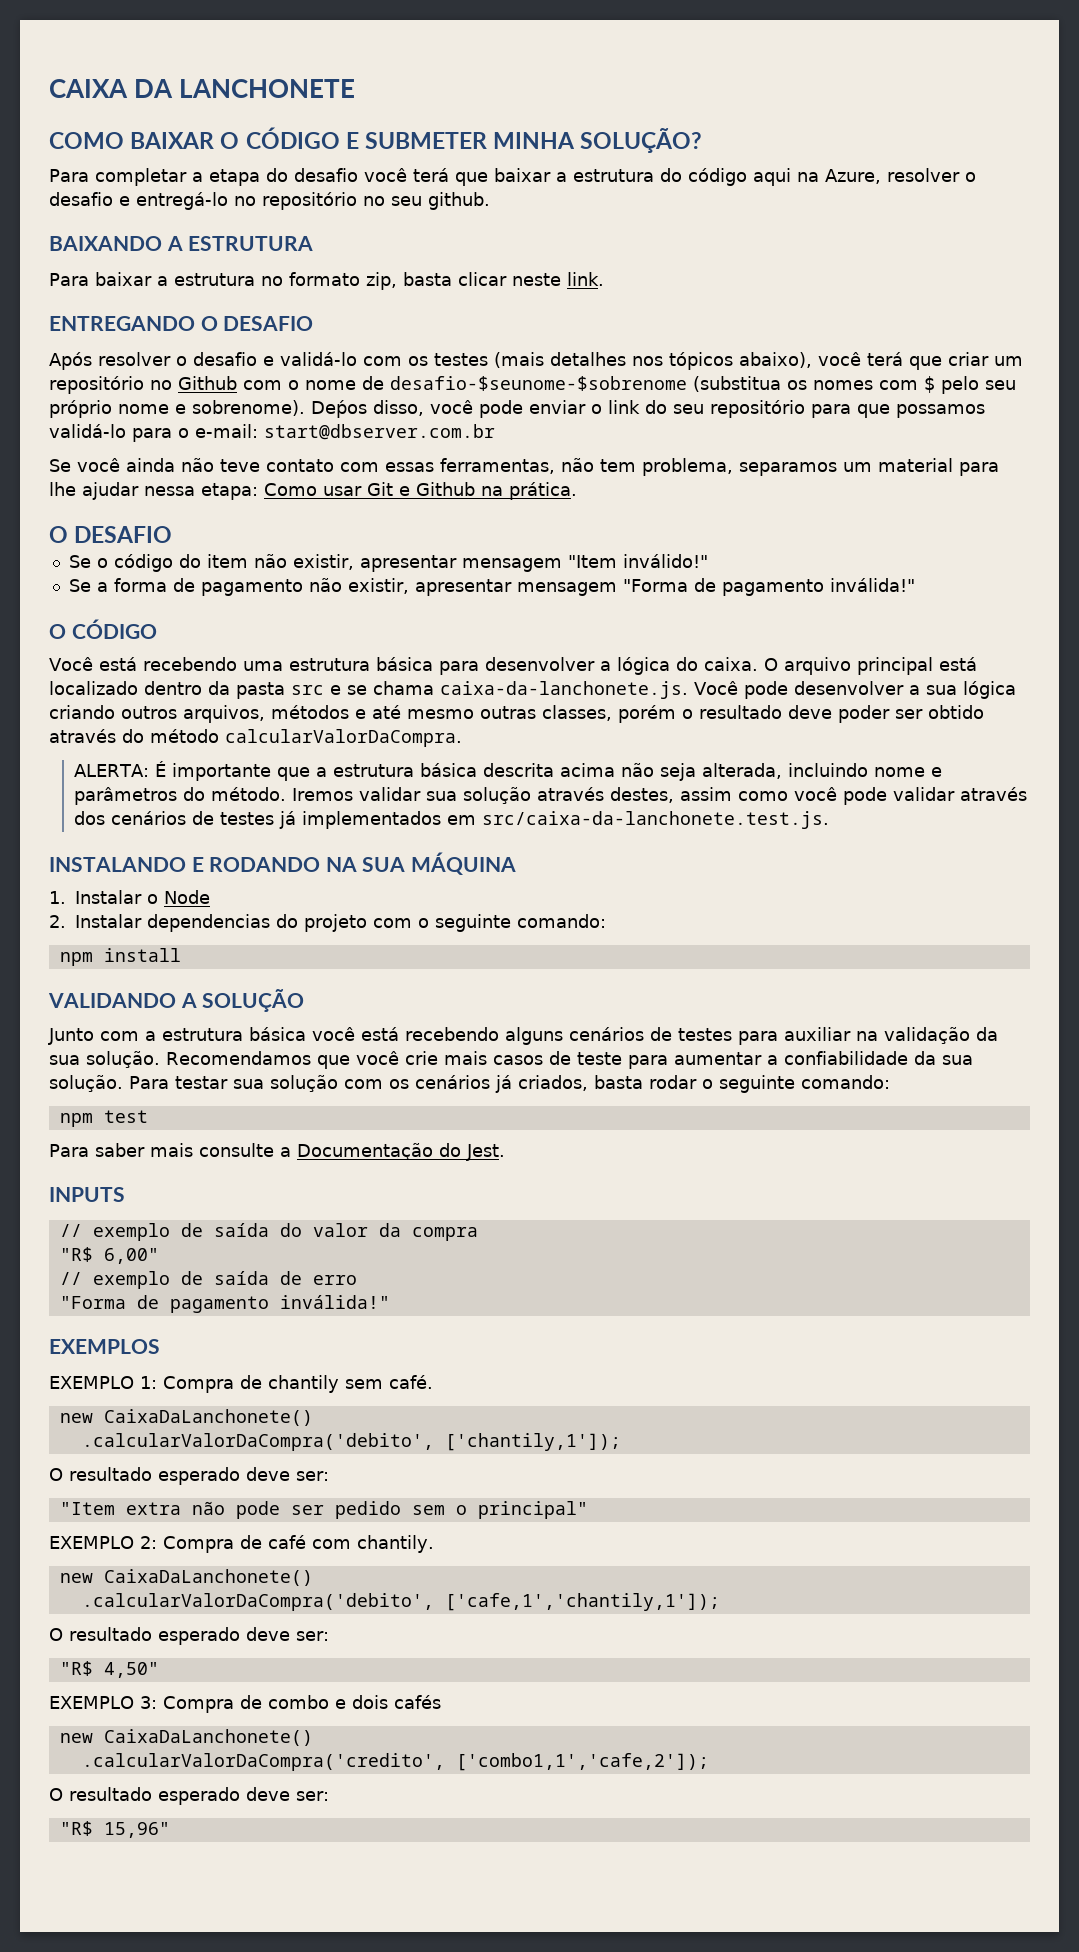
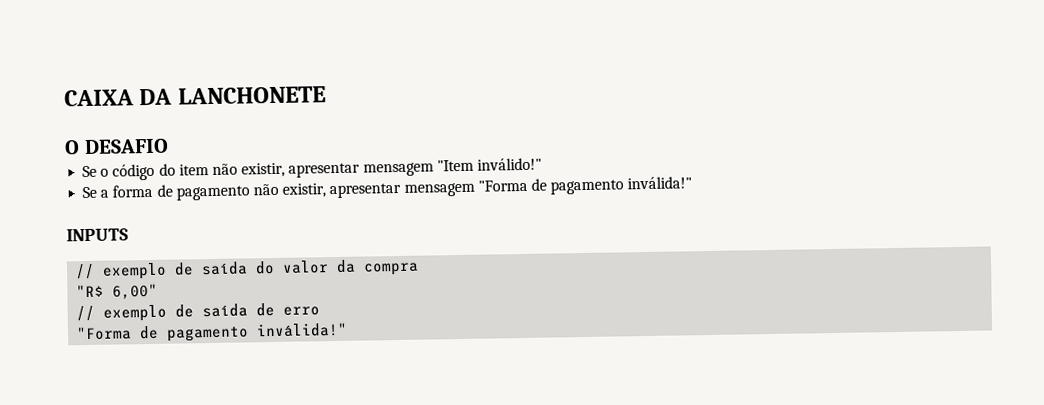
[49,127,703,153] [49,168,976,186] [49,192,490,210] [49,236,314,251] [49,272,604,290] [49,316,314,331] [49,352,1023,370] [49,376,1016,394] [49,400,985,418] [49,424,495,442] [49,458,999,476] [49,482,577,500] // COMO BAIXAR O CÓDIGO E SUBMETER MINHA SOLUÇÃO? // Para completar a etapa do desafio você terá que baixar a estrutura do código aqui na Azure, resolver o desafio e entregá-lo no repositório no seu github. // BAIXANDO A ESTRUTURA // Para baixar a estrutura no formato zip, basta clicar neste link. // ENTREGANDO O DESAFIO // Após resolver o desafio e validá-lo com os testes (mais detalhes nos tópicos abaixo), você terá que criar um repositório no Github com o nome de desafio-$seunome-$sobrenome (substitua os nomes com $ pelo seu próprio nome e sobrenome). Deṕos disso, você pode enviar o link do seu repositório para que possamos validá-lo para o e-mail: start@dbserver.com.br // Se você ainda não teve contato com essas ferramentas, não tem problema, separamos um material para lhe ajudar nessa etapa: Como usar Git e Github na prática. -> (326, 95) none
[49,619,157,639] [49,657,977,675] [49,681,1016,699] [49,705,984,723] [49,729,462,747] [74,761,943,781] [74,787,1028,805] [74,811,830,829] [49,852,516,875] [49,890,210,904] [49,914,606,932] [59,948,181,966] [48,989,305,1012] [48,1027,998,1045] [49,1051,973,1069] [49,1075,890,1093] [59,1110,148,1127] [49,1143,505,1161] // O CÓDIGO // Você está recebendo uma estrutura básica para desenvolver a lógica do caixa. O arquivo principal está localizado dentro da pasta src e se chama caixa-da-lanchonete.js. Você pode desenvolver a sua lógica criando outros arquivos, métodos e até mesmo outras classes, porém o resultado deve poder ser obtido através do método calcularValorDaCompra. // ALERTA: É importante que a estrutura básica descrita acima não seja alterada, incluindo nome e parâmetros do método. Iremos validar sua solução através destes, assim como você pode validar através dos cenários de testes já implementados em src/caixa-da-lanchonete.test.js. // INSTALANDO E RODANDO NA SUA MÁQUINA // 1. Instalar o Node // 2. Instalar dependencias do projeto com o seguinte comando: // npm install // VALIDANDO A SOLUÇÃO // Junto com a estrutura básica você está recebendo alguns cenários de testes para auxiliar na validação da sua solução. Recomendamos que você crie mais casos de teste para aumentar a confiabilidade da sua solução. Para testar sua solução com os cenários já criados, basta rodar o seguinte comando: // npm test // Para saber mais consulte a Documentação do Jest. -> (693, 183) none
[49,1339,160,1354] [49,1375,433,1393] [59,1409,313,1426] [81,1433,621,1451] [49,1467,329,1485] [59,1501,588,1519] [49,1535,434,1553] [59,1569,313,1586] [81,1593,720,1611] [49,1627,329,1645] [59,1661,159,1678] [49,1695,441,1713] [59,1729,313,1746] [81,1753,709,1771] [49,1787,329,1805] [59,1821,170,1838] // EXEMPLOS // EXEMPLO 1: Compra de chantily sem café. // new CaixaDaLanchonete() // .calcularValorDaCompra('debito', ['chantily,1']); // O resultado esperado deve ser: // "Item extra não pode ser pedido sem o principal" // EXEMPLO 2: Compra de café com chantily. // new CaixaDaLanchonete() // .calcularValorDaCompra('debito', ['cafe,1','chantily,1']); // O resultado esperado deve ser: // "R$ 4,50" // EXEMPLO 3: Compra de combo e dois cafés // new CaixaDaLanchonete() // .calcularValorDaCompra('credito', ['combo1,1','cafe,2']); // O resultado esperado deve ser: // "R$ 15,96" -> (349, 330) none

